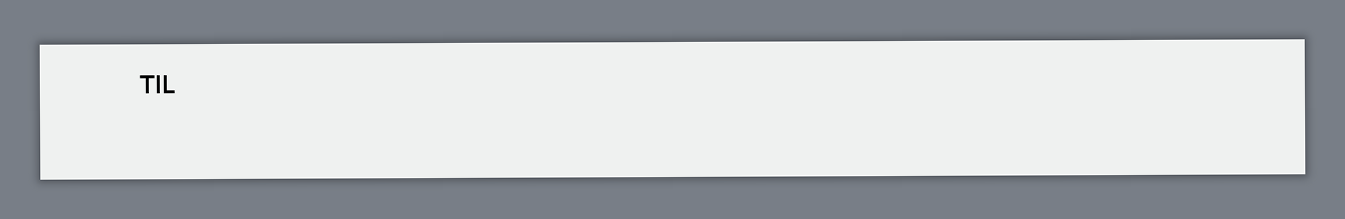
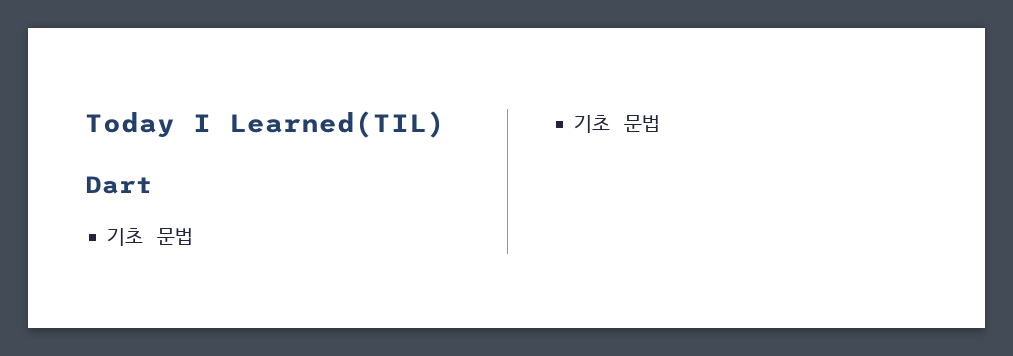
[139,75,175,94] TIL -> [85,111,445,138] [85,176,153,194] [107,228,193,246] [574,115,661,133] Today I Learned(TIL) // Dart // 기초 문법 // 기초 문법

